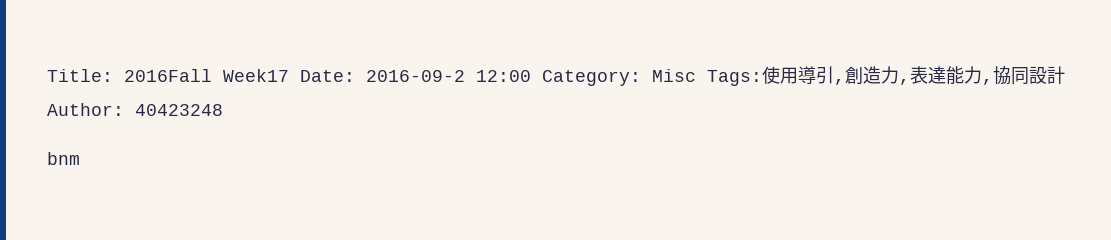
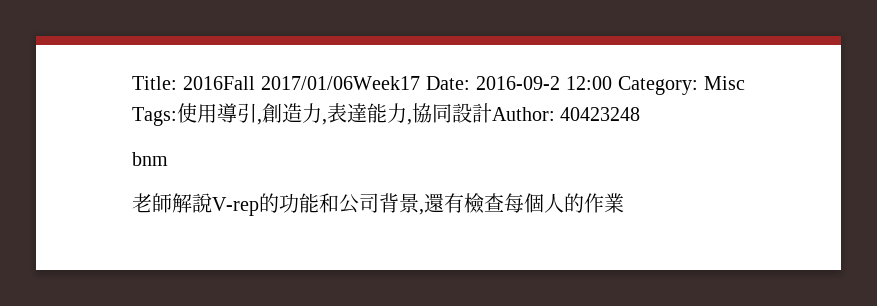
[223,69,289,82] Week17 -> [261,76,420,90] 2017/01/06Week17
(80, 158) none -> [132,193,624,216] // 老師解說V-rep的功能和公司背景,還有檢查每個人的作業

